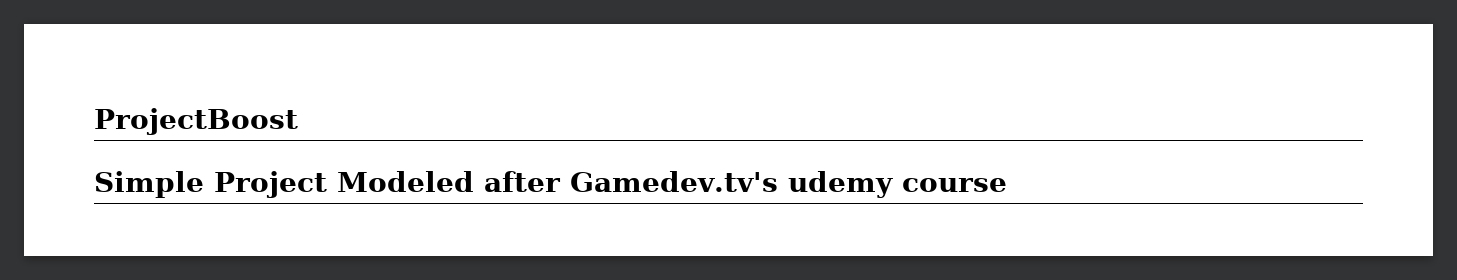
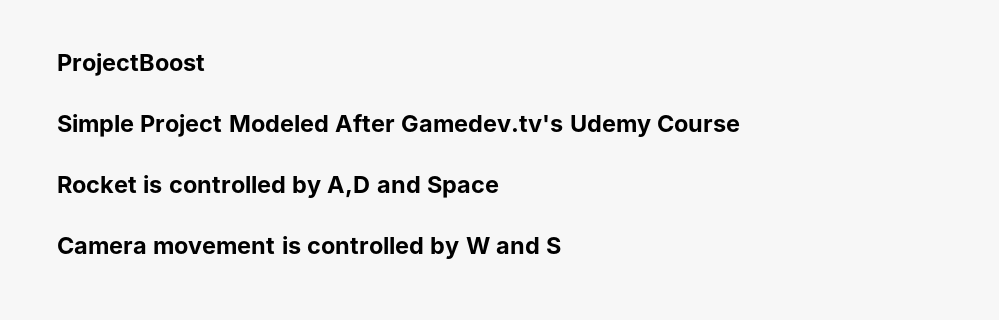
[484,171,1007,198] after Gamedev.tv's udemy course -> [335,114,741,137] [57,175,500,198] [57,236,562,259] After Gamedev.tv's Udemy Course // Rocket is controlled by A,D and Space // Camera movement is controlled by W and S

